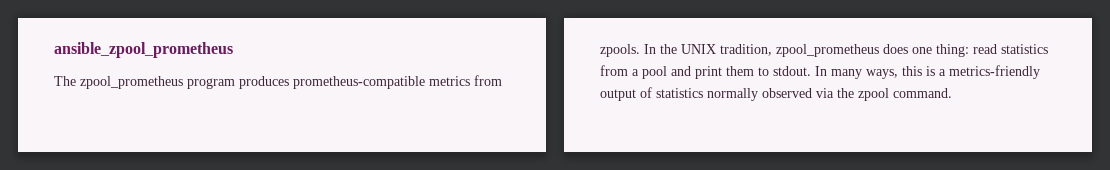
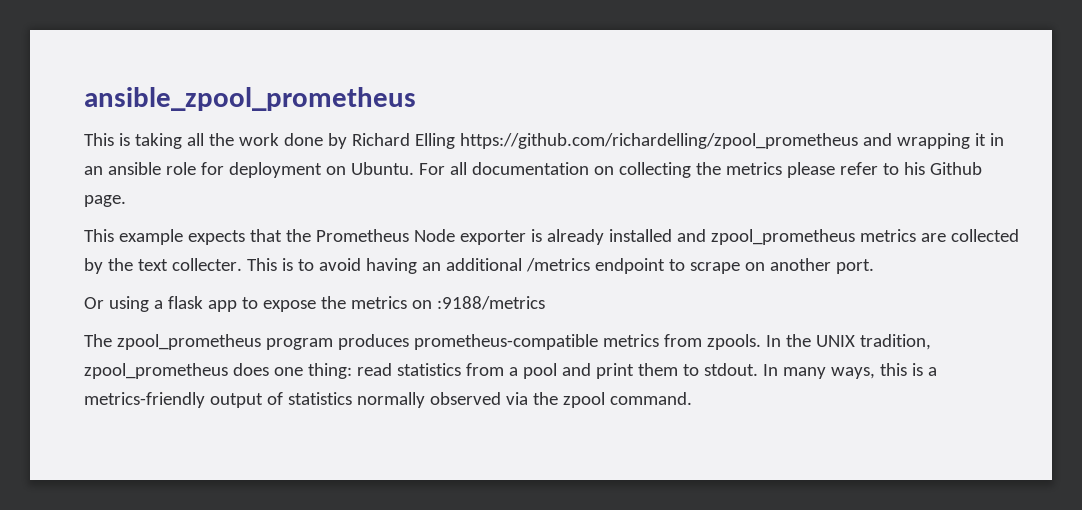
(233, 50) none -> [84,133,1004,149] [84,162,982,178] [84,195,126,207] [84,229,1019,245] [84,258,874,274] [84,296,545,312] // This is taking all the work done by Richard Elling https://github.com/richardelling/zpool_prometheus and wrapping it in an ansible role for deployment on Ubuntu. For all documentation on collecting the metrics please refer to his Github page. // This example expects that the Prometheus Node exporter is already installed and zpool_prometheus metrics are collected by the text collecter. This is to avoid having an additional /metrics endpoint to scrape on another port. // Or using a flask app to expose the metrics on :9188/metrics

